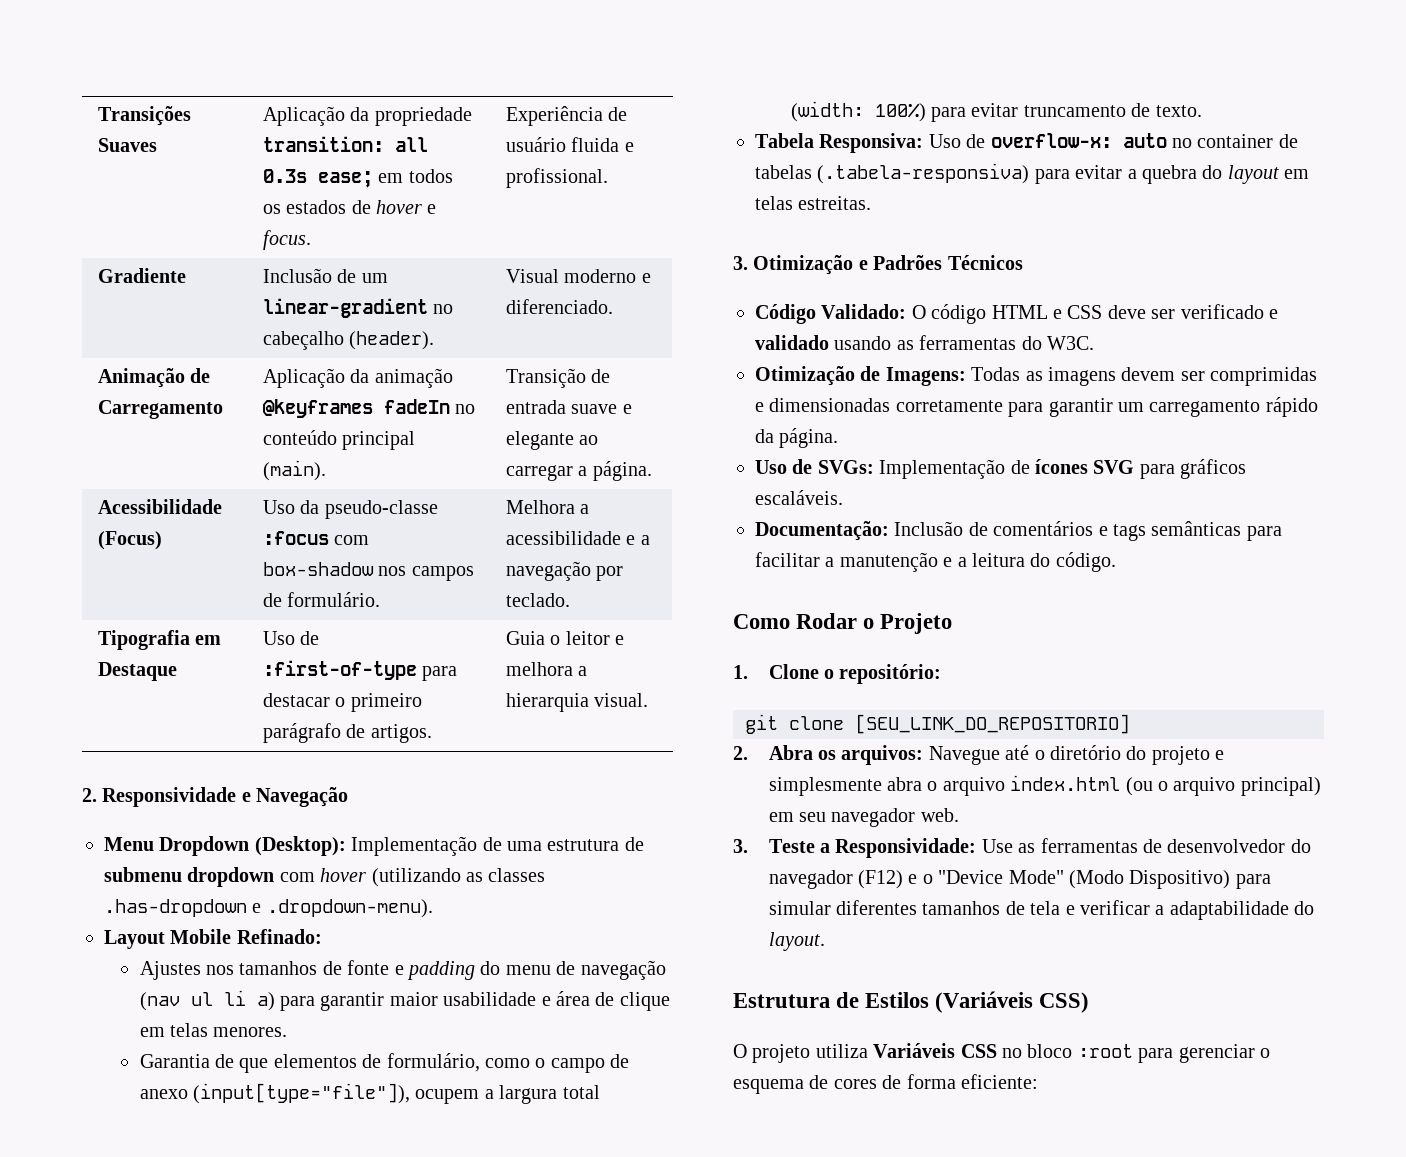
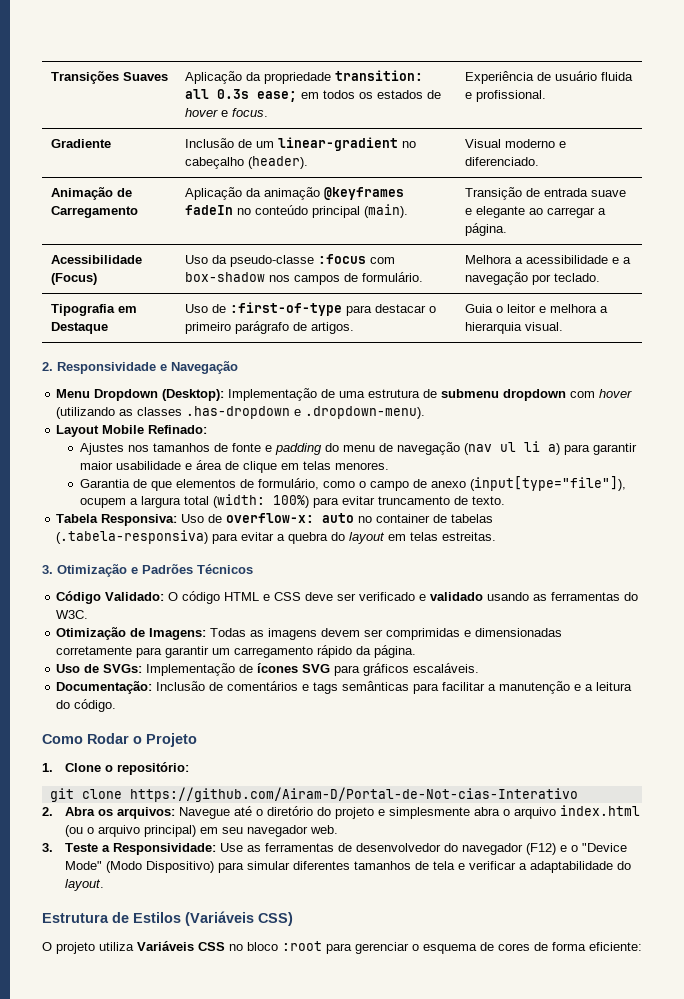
[855,714,1130,734] [SEU_LINK_DO_REPOSITORIO] -> [129,787,578,802] https://github.com/Airam-D/Portal-de-Not-cias-Interativo

